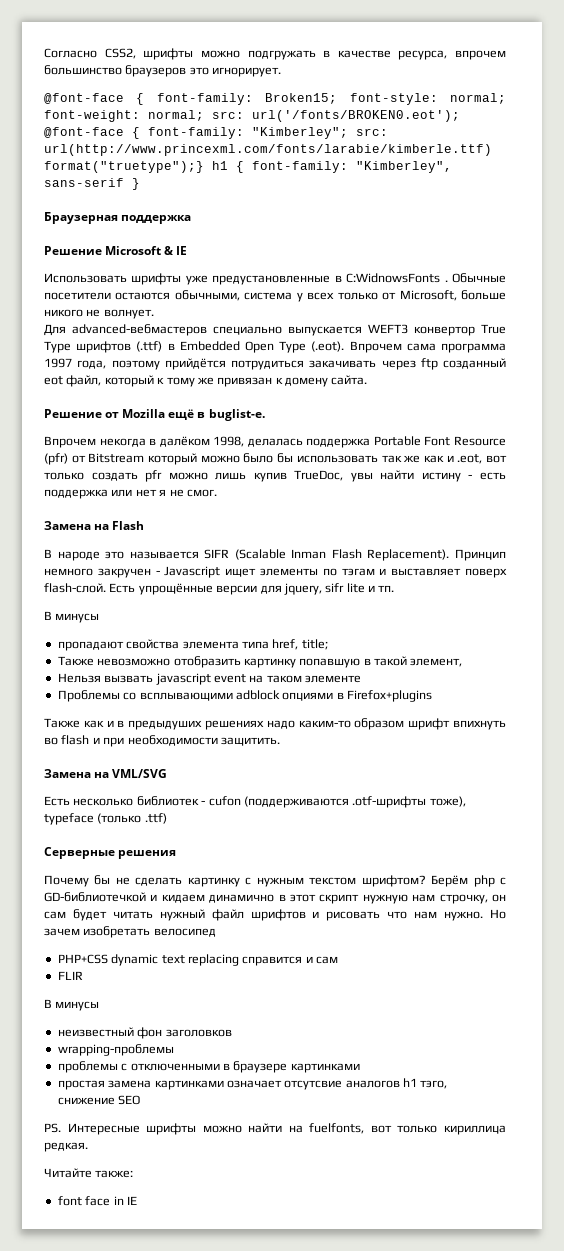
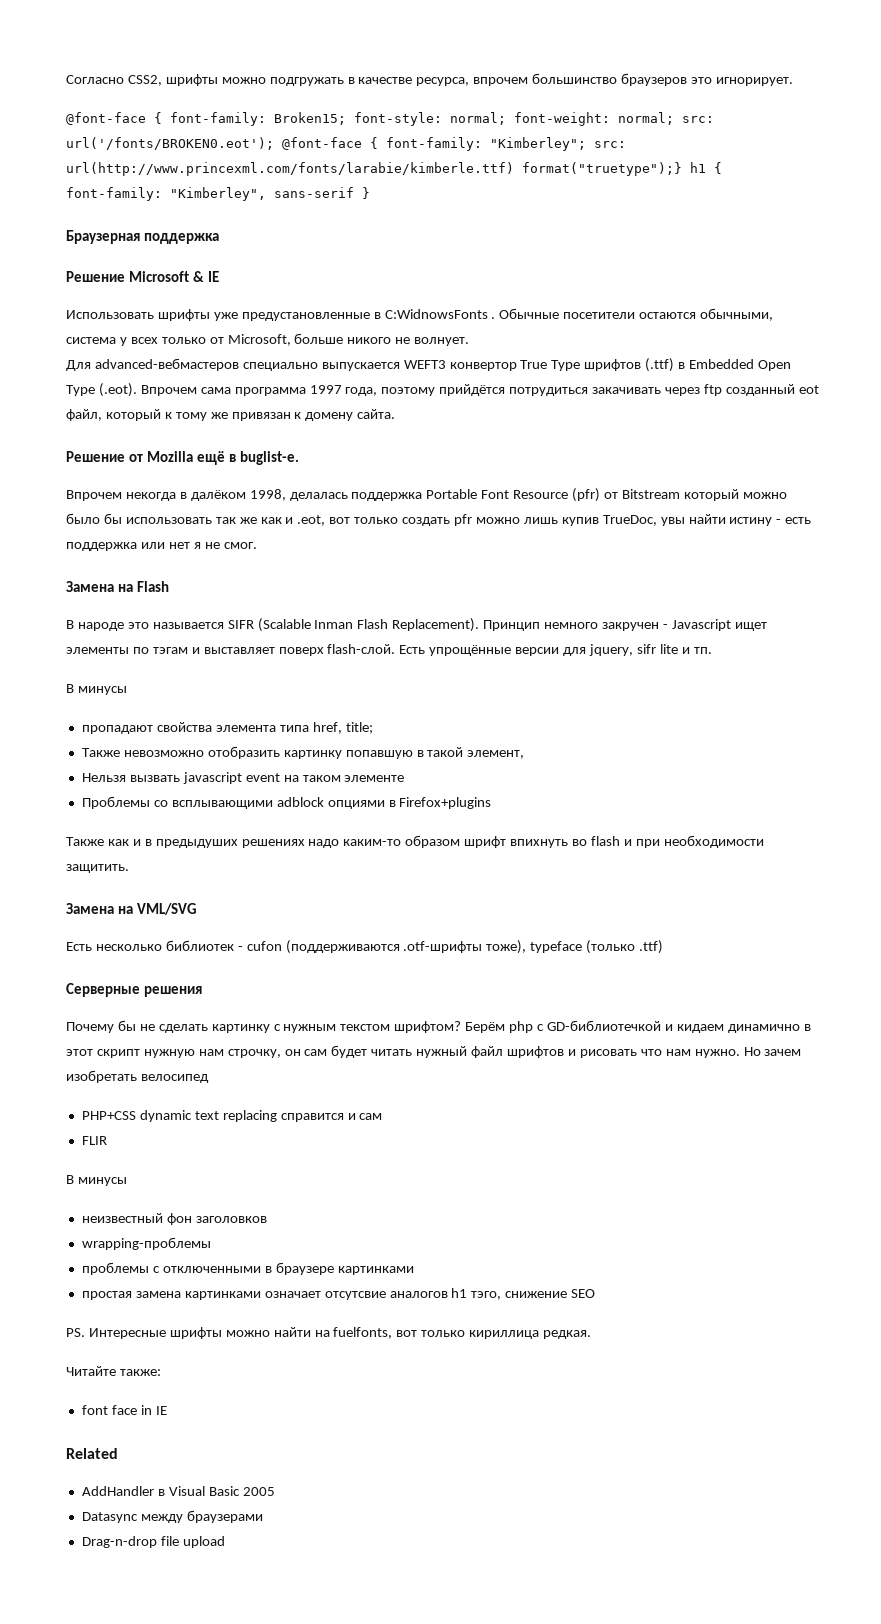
(137, 1200) none -> [66,1448,118,1459] [81,1486,275,1496] [81,1510,263,1523] [81,1536,225,1548] // Related // AddHandler в Visual Basic 2005 // Datasync между браузерами // Drag-n-drop file upload

